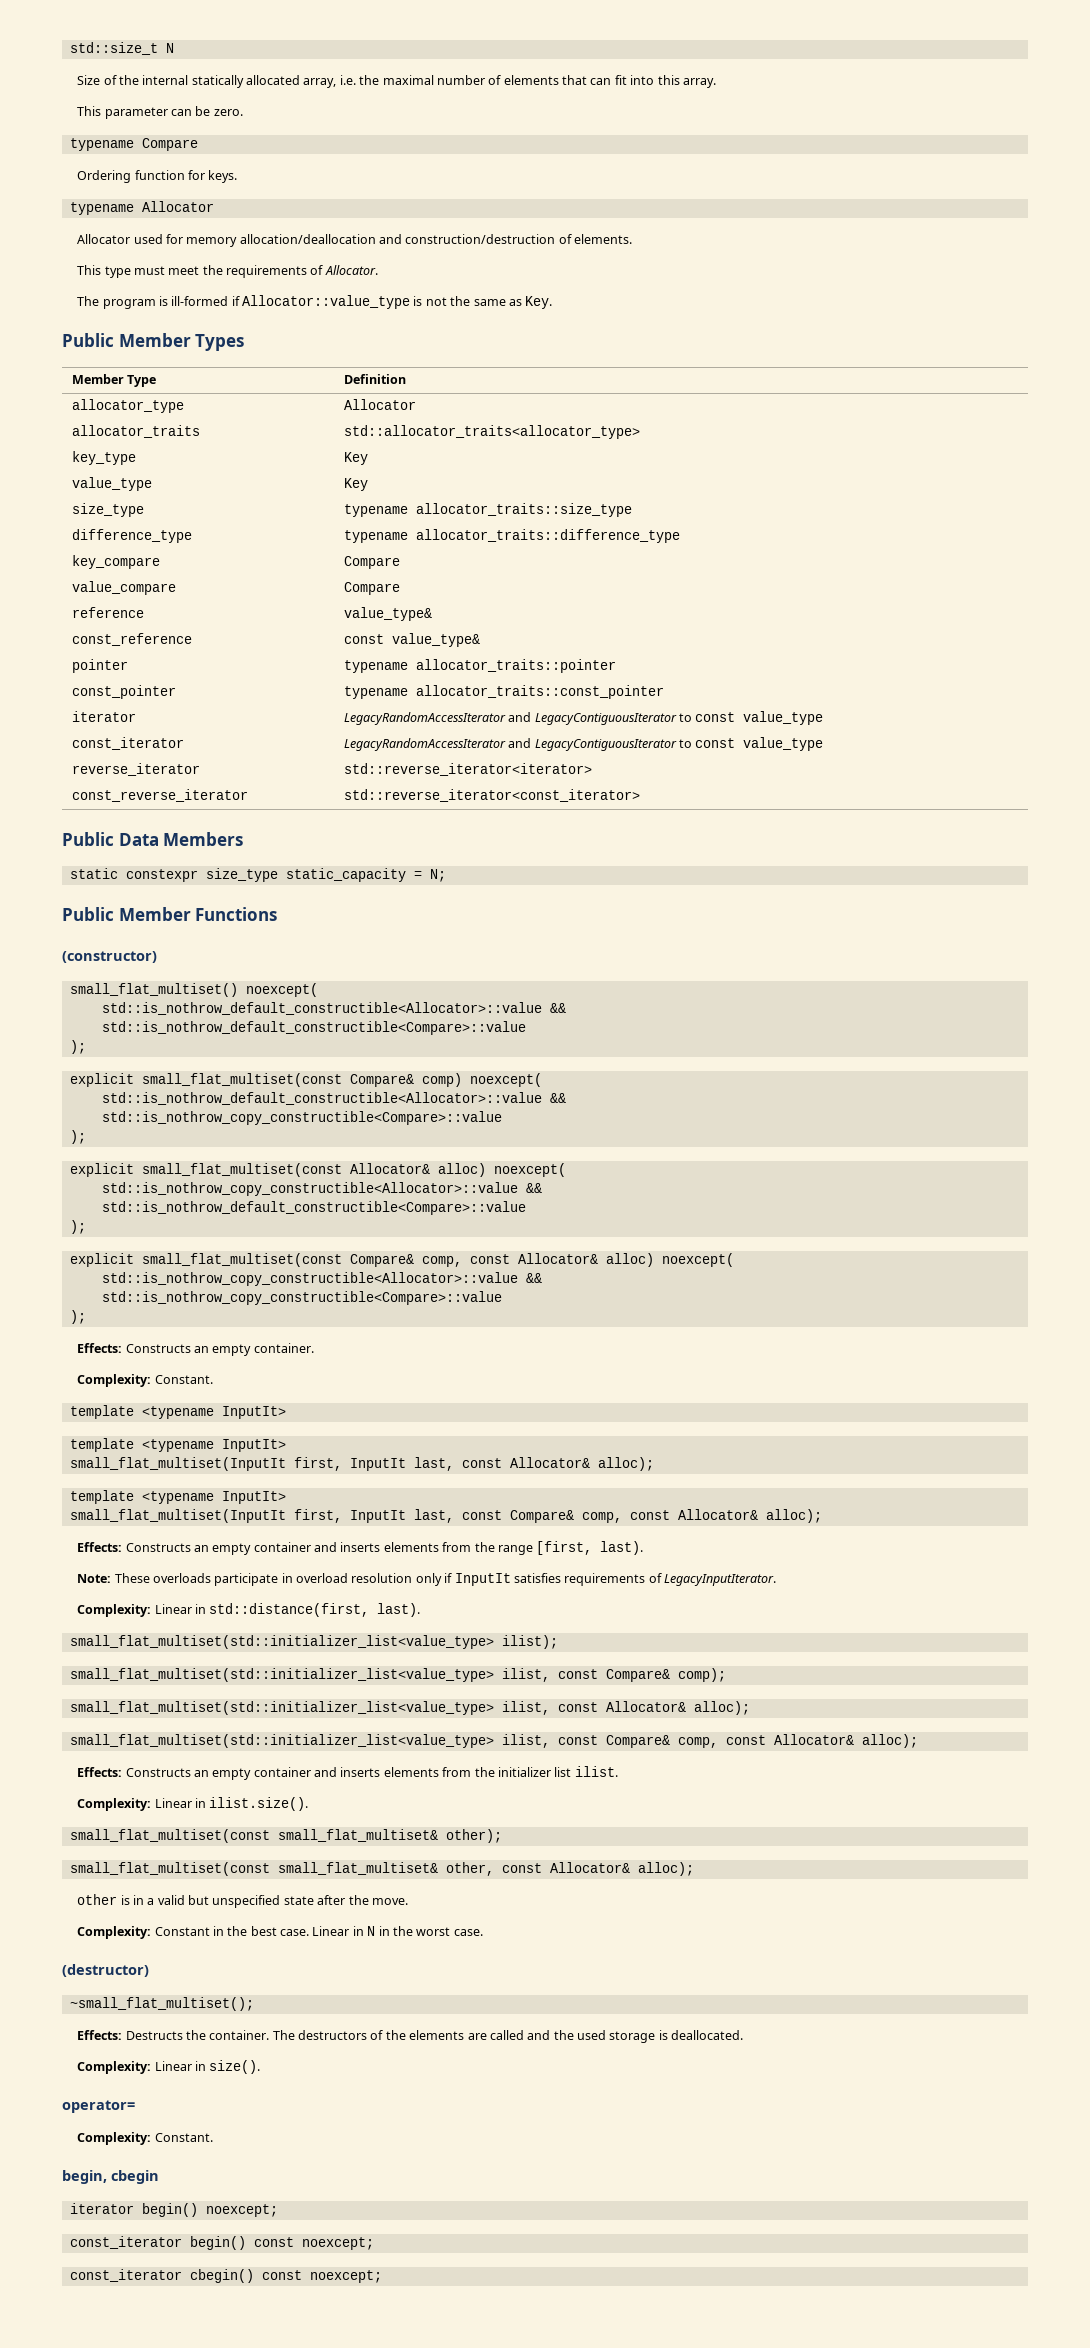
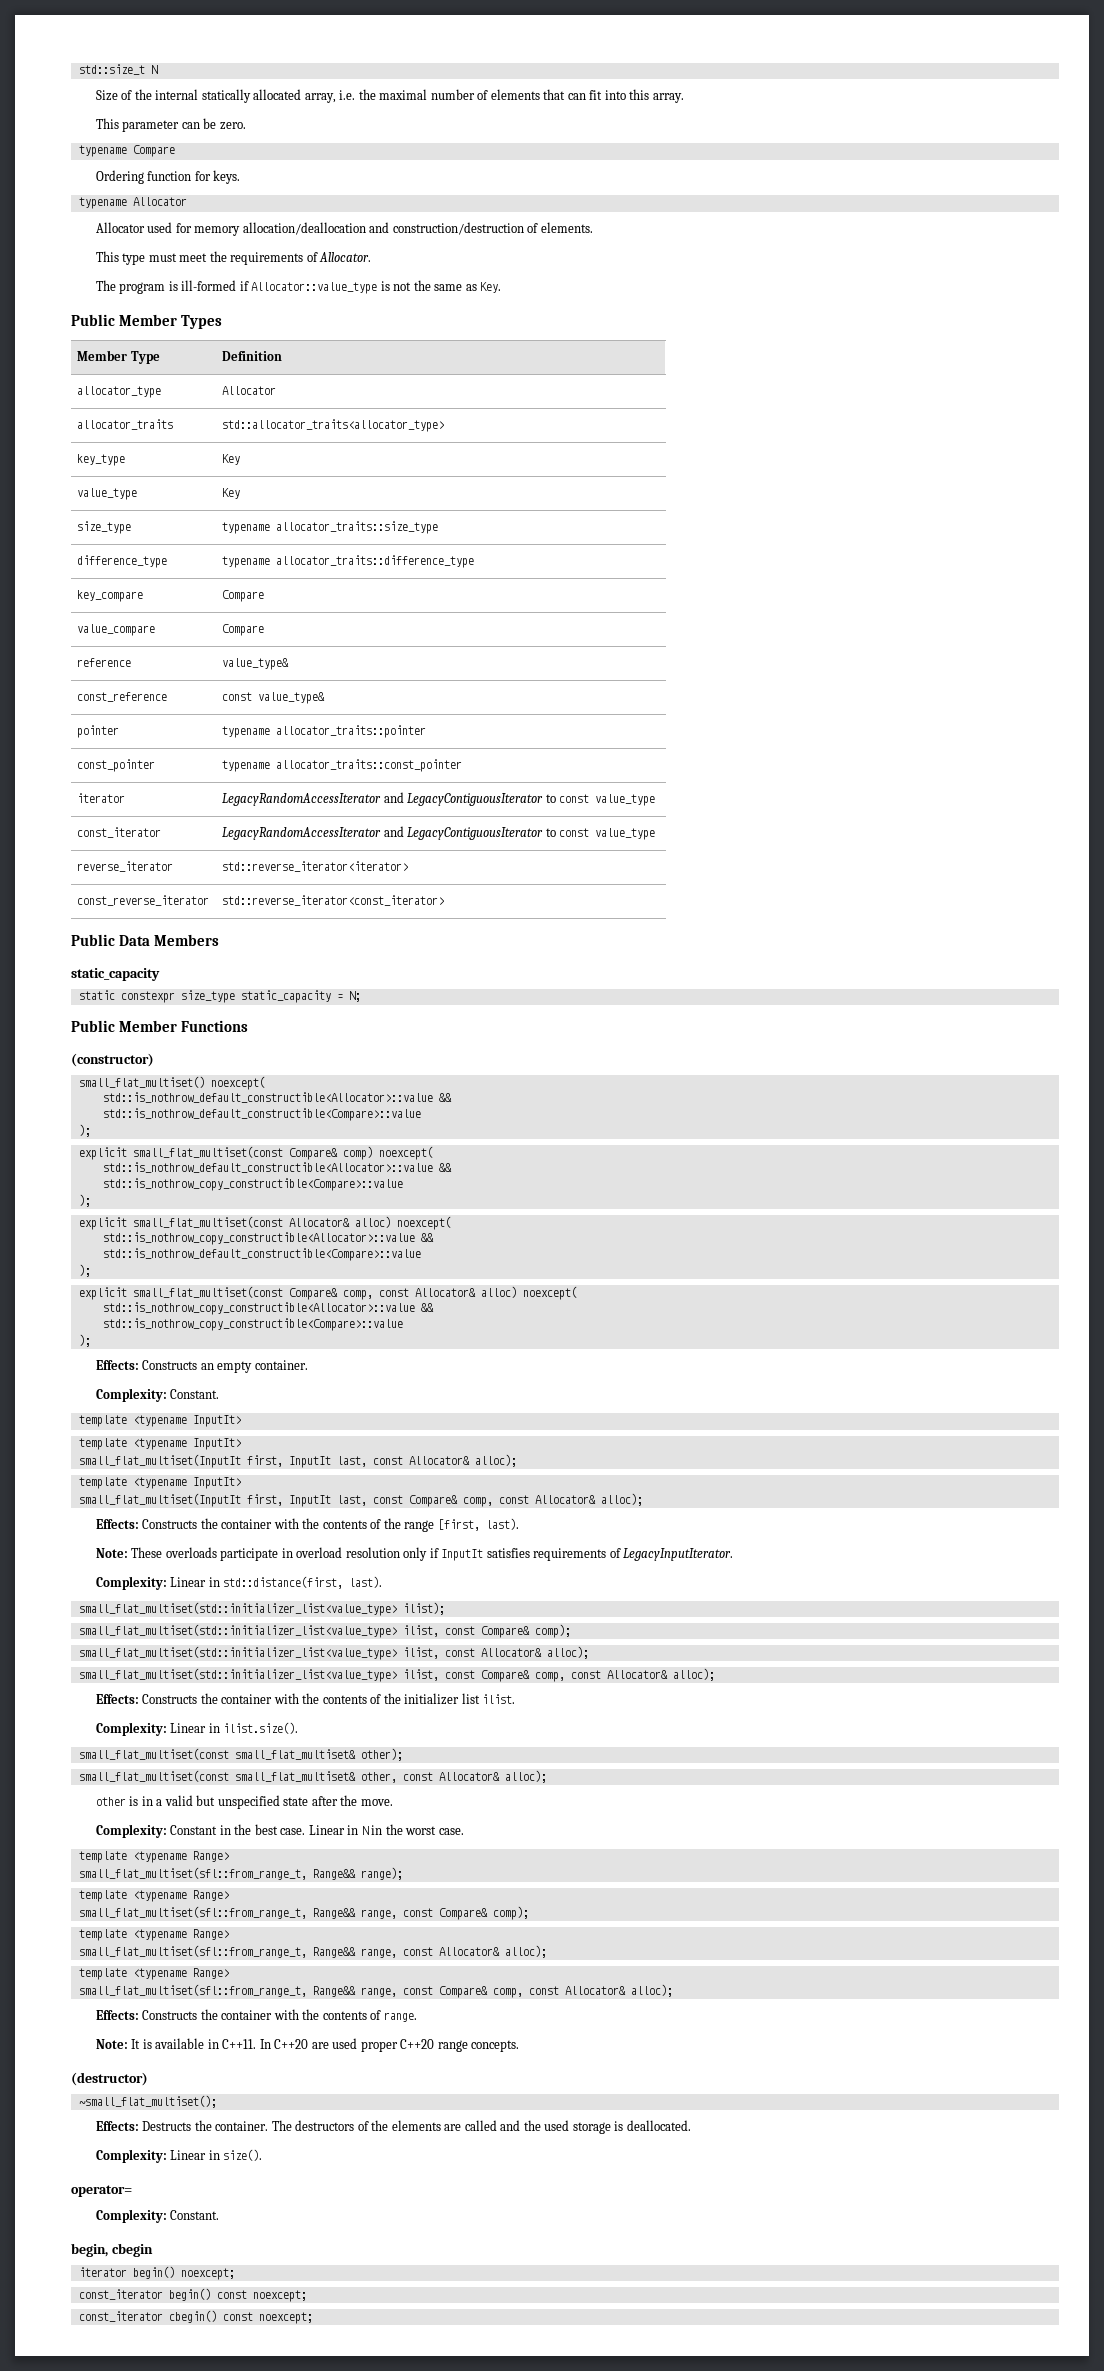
(244, 839) none -> [71,968,160,981] // static_capacity
[193,1542,472,1555] an empty container and inserts elements from -> [200,1518,382,1529] the container with the contents of
[193,1767,472,1780] an empty container and inserts elements from -> [200,1693,382,1704] the container with the contents of
(483, 1932) none -> [78,1851,229,1863] [78,1867,403,1880] [78,1890,229,1902] [78,1906,529,1920] [78,1929,229,1941] [78,1945,547,1958] [78,1968,229,1980] [78,1984,673,1998] [95,2009,417,2022] [95,2038,520,2052] // template <typename Range> // small_flat_multiset(sfl::from_range_t, Range&& range); // template <typename Range> // small_flat_multiset(sfl::from_range_t, Range&& range, const Compare& comp); // template <typename Range> // small_flat_multiset(sfl::from_range_t, Range&& range, const Allocator& alloc); // template <typename Range> // small_flat_multiset(sfl::from_range_t, Range&& range, const Compare& comp, const Allocator& alloc); // Effects: Constructs the container with the contents of range. // Note: It is available in C++11. In C++20 are used proper C++20 range concepts.

